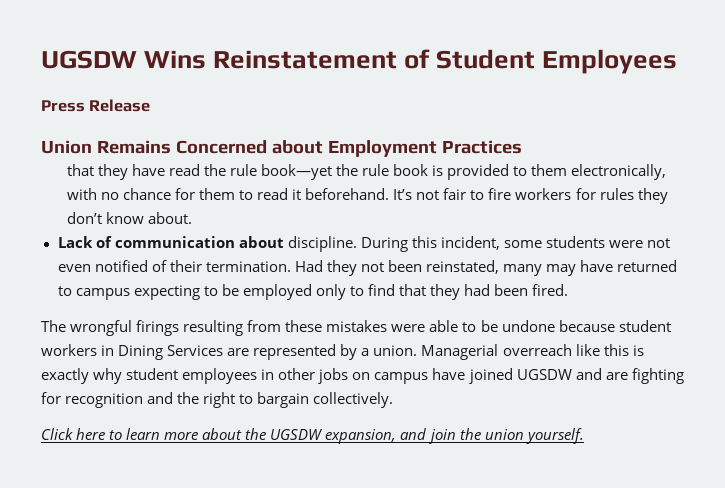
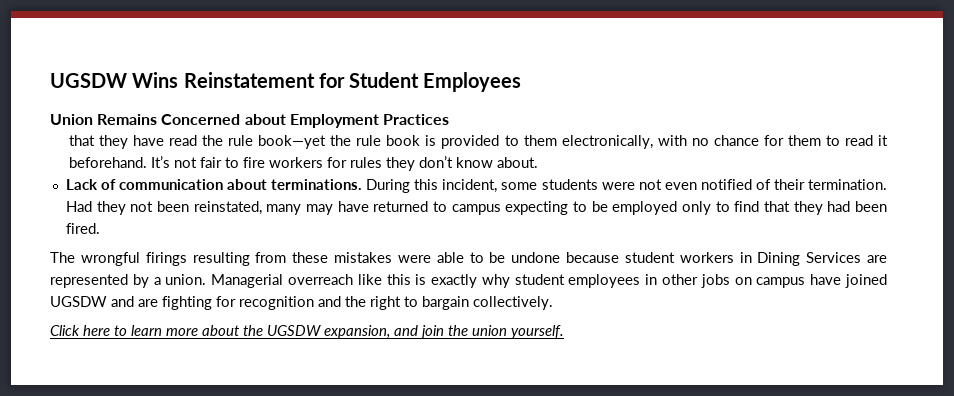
[404,49,431,69] of -> [318,73,345,88] for
[41,99,151,112] // Press Release -> (522, 82) none
[287,236,357,252] discipline. -> [271,179,363,190] terminations.

